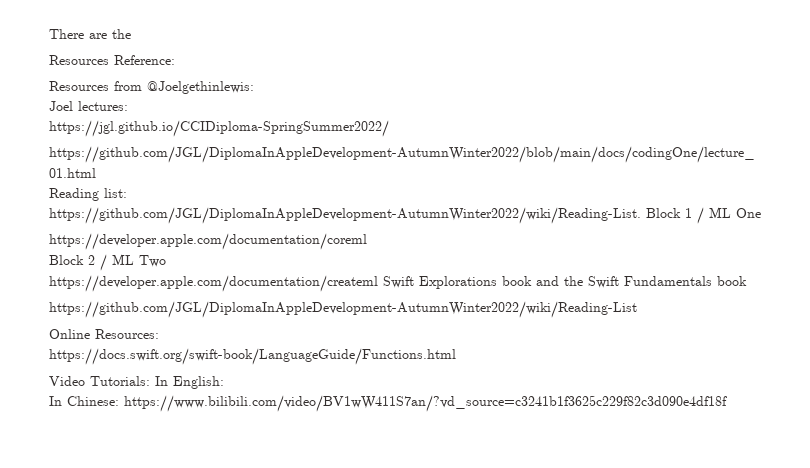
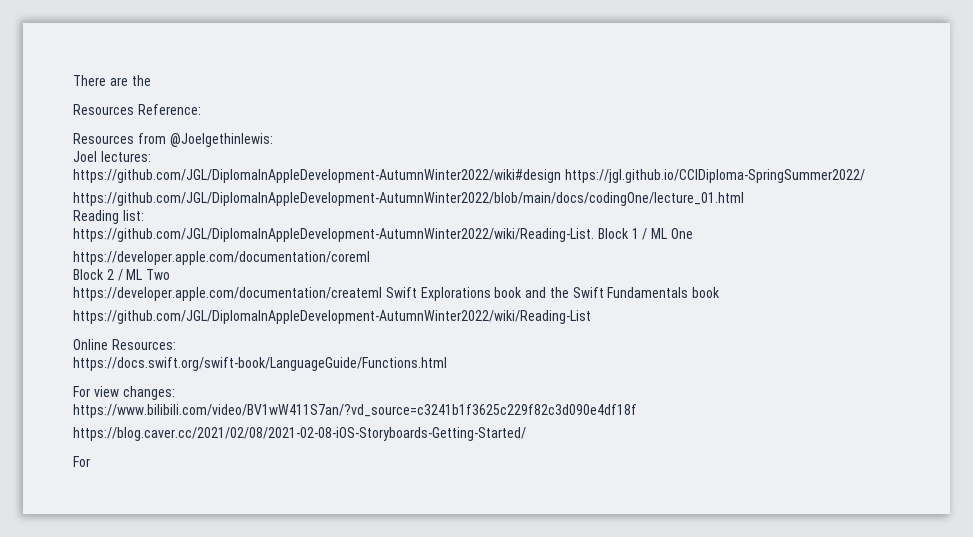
(128, 106) none -> [73,169,561,183] https://github.com/JGL/DiplomaInAppleDevelopment-AutumnWinter2022/wiki#design
[49,376,224,389] [49,396,119,406] Video Tutorials: In English: // In Chinese: -> [73,386,175,400] For view changes: //
(727, 403) none -> [73,427,526,441] [73,456,90,467] // https://blog.caver.cc/2021/02/08/2021-02-08-iOS-Storyboards-Getting-Started/ // For

